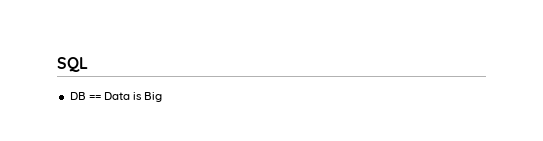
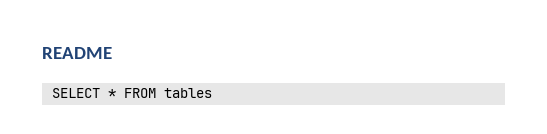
[57,57,88,72] [69,92,163,102] SQL // DB == Data is Big -> [42,47,112,59] [51,88,212,98] README // SELECT * FROM tables

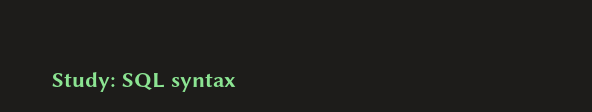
[42,47,112,59] [51,88,212,98] README // SELECT * FROM tables -> [52,72,236,92] Study: SQL syntax

